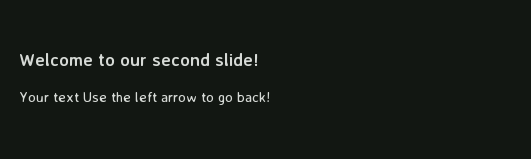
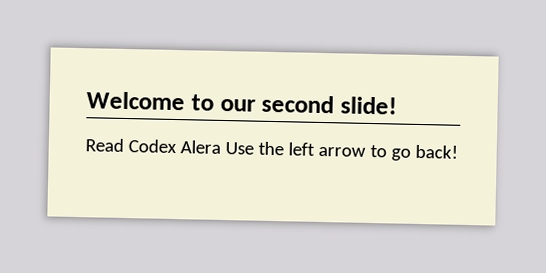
[19,92,79,102] Your text -> [85,138,221,154] Read Codex Alera

